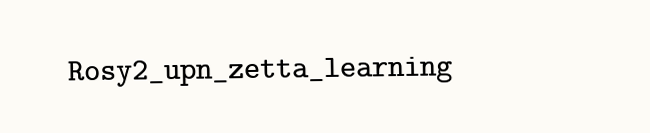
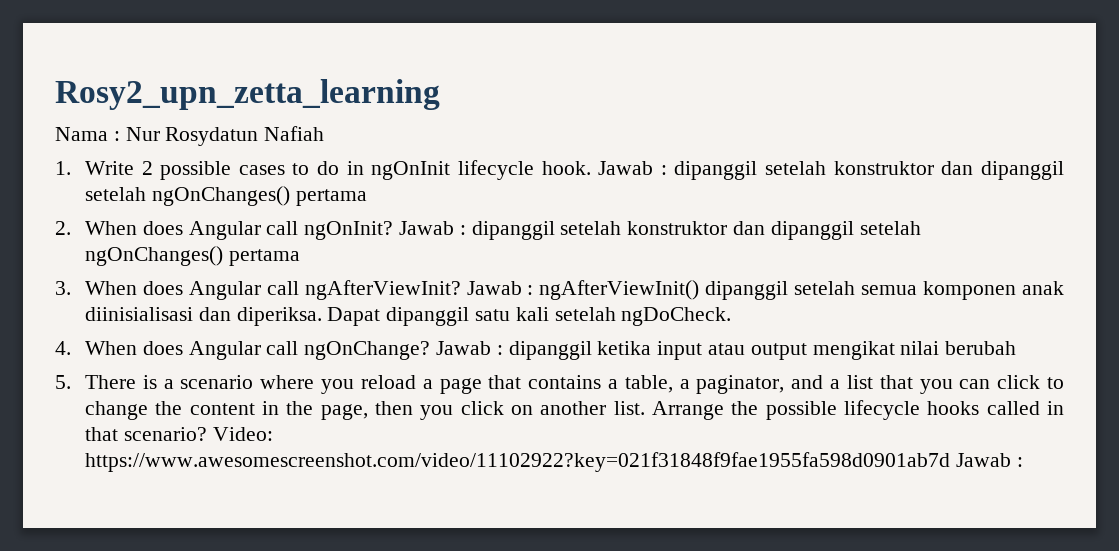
(453, 72) none -> [55,126,325,146] [55,160,1064,180] [84,186,367,206] [55,221,921,240] [84,246,300,266] [55,280,1064,300] [84,307,732,326] [55,341,1017,360] [55,375,1064,394] [84,400,1064,420] [84,427,273,441] [84,452,1023,472] // Nama : Nur Rosydatun Nafiah // 1. Write 2 possible cases to do in ngOnInit lifecycle hook. Jawab : dipanggil setelah konstruktor dan dipanggil setelah ngOnChanges() pertama // 2. When does Angular call ngOnInit? Jawab : dipanggil setelah konstruktor dan dipanggil setelah ngOnChanges() pertama // 3. When does Angular call ngAfterViewInit? Jawab : ngAfterViewInit() dipanggil setelah semua komponen anak diinisialisasi dan diperiksa. Dapat dipanggil satu kali setelah ngDoCheck. // 4. When does Angular call ngOnChange? Jawab : dipanggil ketika input atau output mengikat nilai berubah // 5. There is a scenario where you reload a page that contains a table, a paginator, and a list that you can click to change the content in the page, then you click on another list. Arrange the possible lifecycle hooks called in that scenario? Video: https://www.awesomescreenshot.com/video/11102922?key=021f31848f9fae1955fa598d0901ab7d Jawab :

